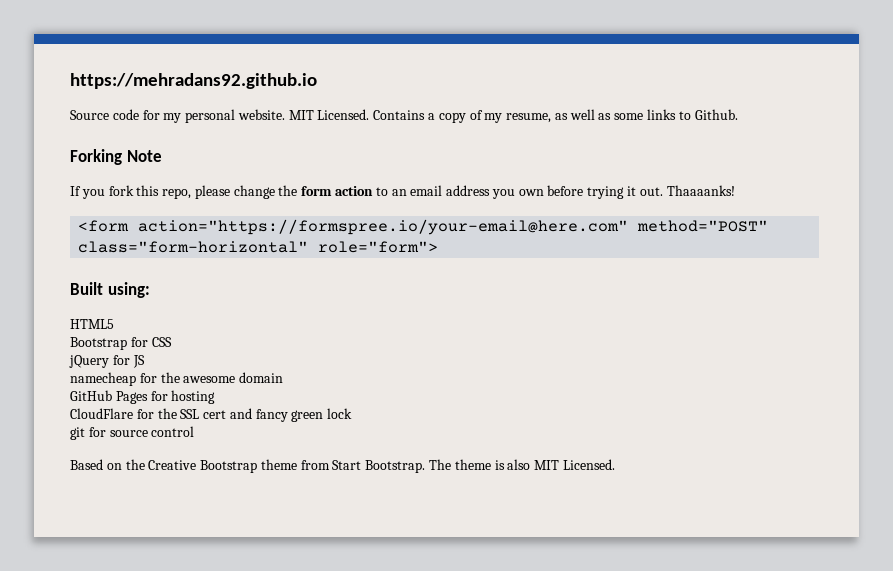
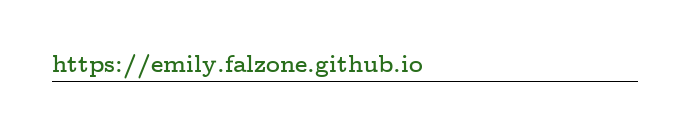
[70,73,317,89] [70,109,738,123] [70,149,162,165] [70,185,735,199] [78,219,769,235] [78,241,439,253] [70,282,150,298] [70,319,114,329] [70,337,172,350] [69,355,145,368] [70,372,284,386] [70,390,216,404] [70,408,353,422] [70,426,195,440] [70,459,615,473] https://mehradans92.github.io // Source code for my personal website. MIT Licensed. Contains a copy of my resume, as well as some links to Github. // Forking Note // If you fork this repo, please change the form action to an email address you own before trying it out. Thaaaanks! // <form action="https://formspree.io/your-email@here.com" method="POST" class="form-horizontal" role="form"> // Built using: // HTML5 // Bootstrap for CSS // jQuery for JS // namecheap for the awesome domain // GitHub Pages for hosting // CloudFlare for the SSL cert and fancy green lock // git for source control // Based on the Creative Bootstrap theme from Start Bootstrap. The theme is also MIT Licensed. -> [52,54,423,79] https://emily.falzone.github.io

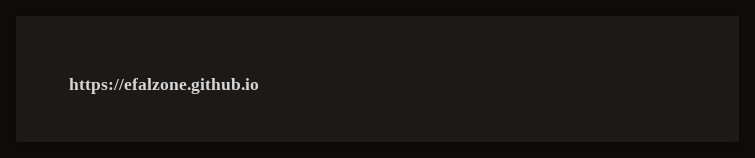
[52,54,423,79] https://emily.falzone.github.io -> [69,78,259,94] https://efalzone.github.io

